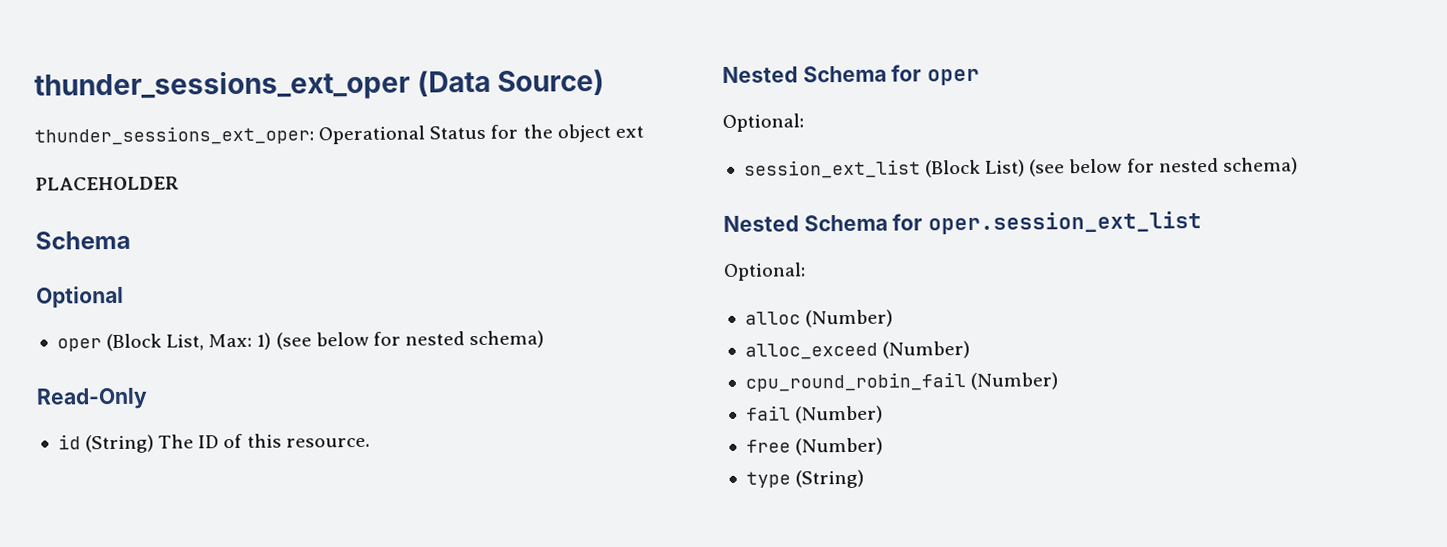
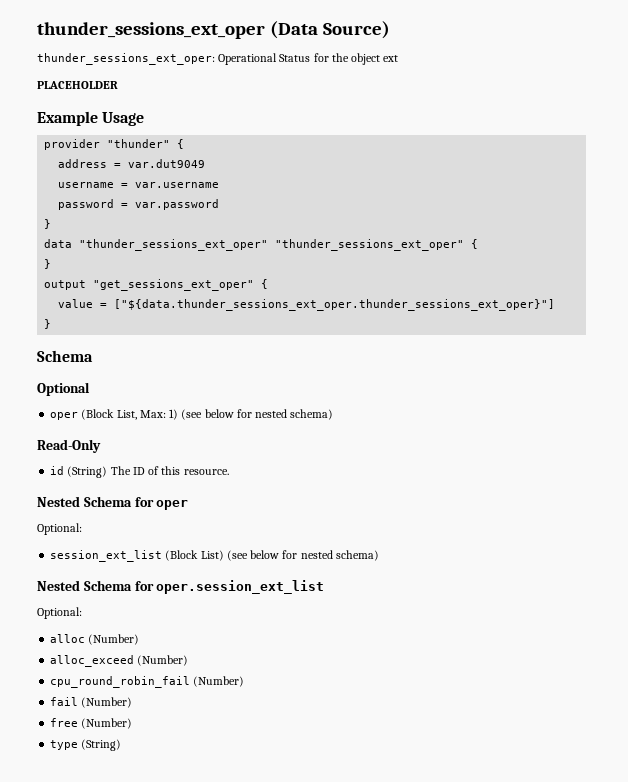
(179, 183) none -> [37,111,145,126] [44,139,185,150] [58,159,206,168] [58,182,220,188] [58,199,220,210] [44,219,52,229] [44,239,479,251] [44,259,52,269] [44,279,269,291] [58,299,556,311] [44,319,52,329] // Example Usage // provider "thunder" { // address = var.dut9049 // username = var.username // password = var.password // } // data "thunder_sessions_ext_oper" "thunder_sessions_ext_oper" { // } // output "get_sessions_ext_oper" { // value = ["${data.thunder_sessions_ext_oper.thunder_sessions_ext_oper}"] // }

